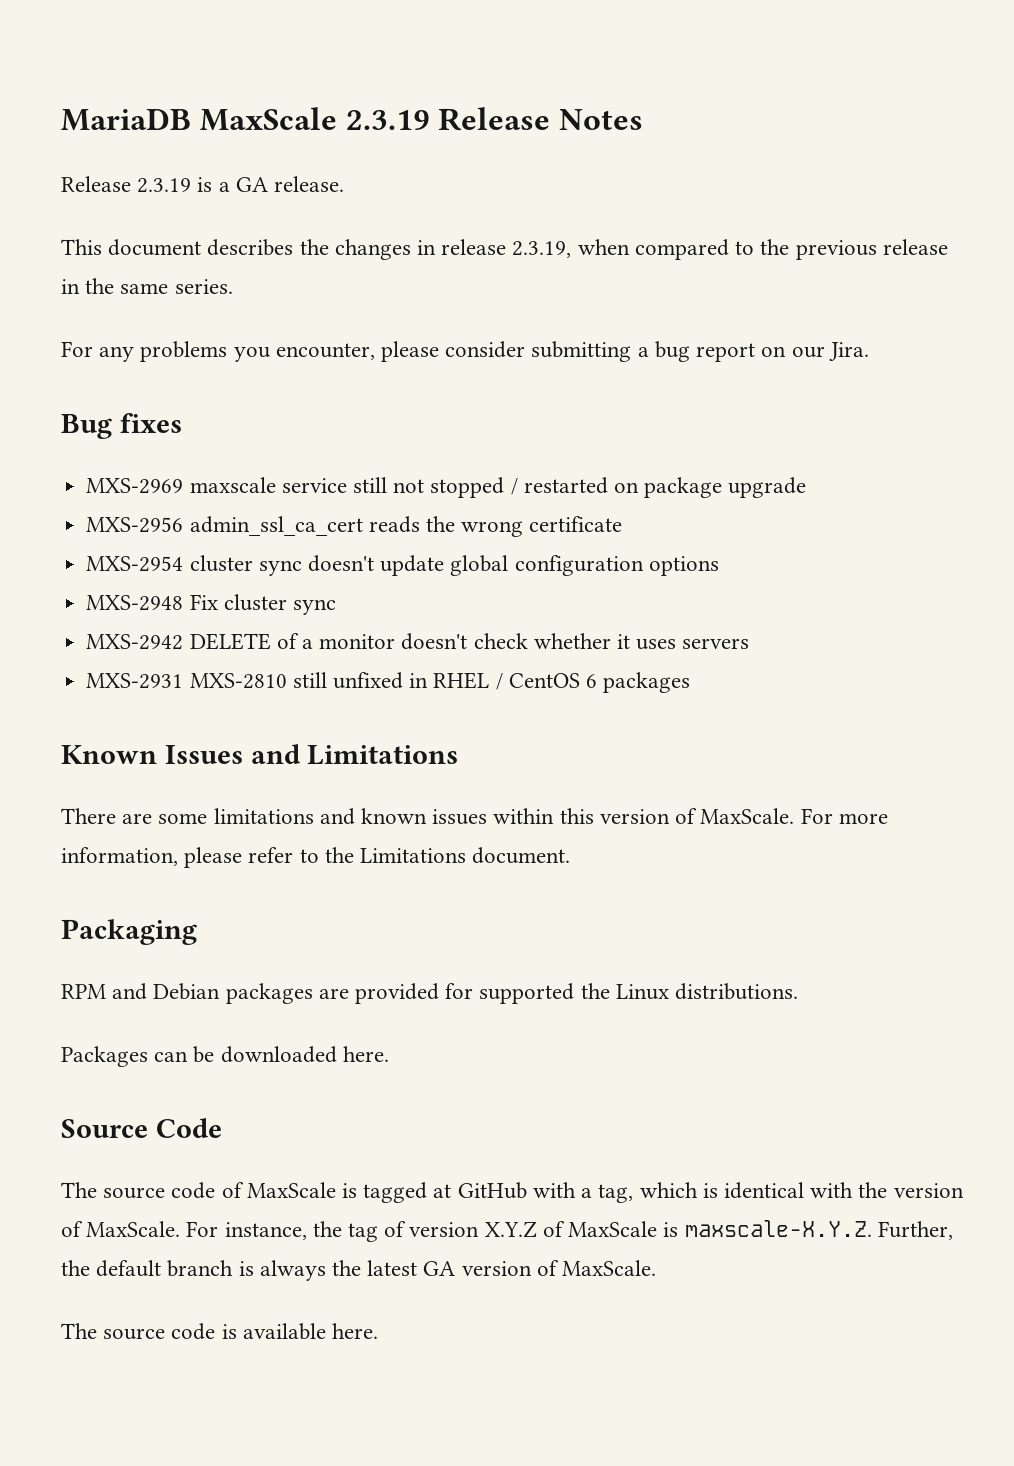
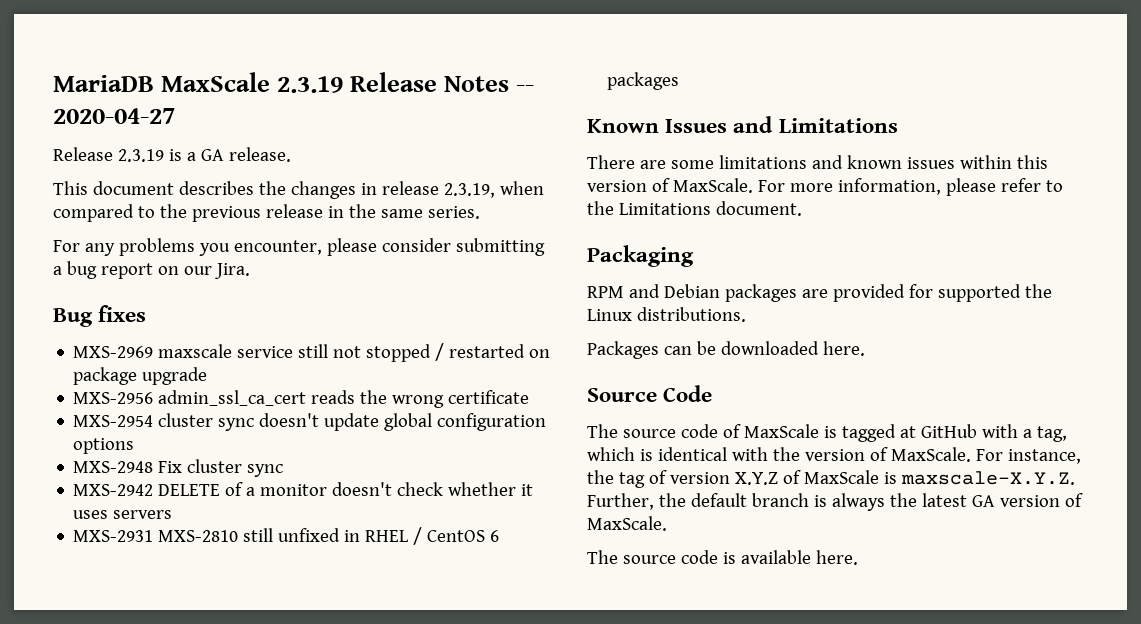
(644, 119) none -> [516,85,535,92] [53,108,175,124] -- 2020-04-27

